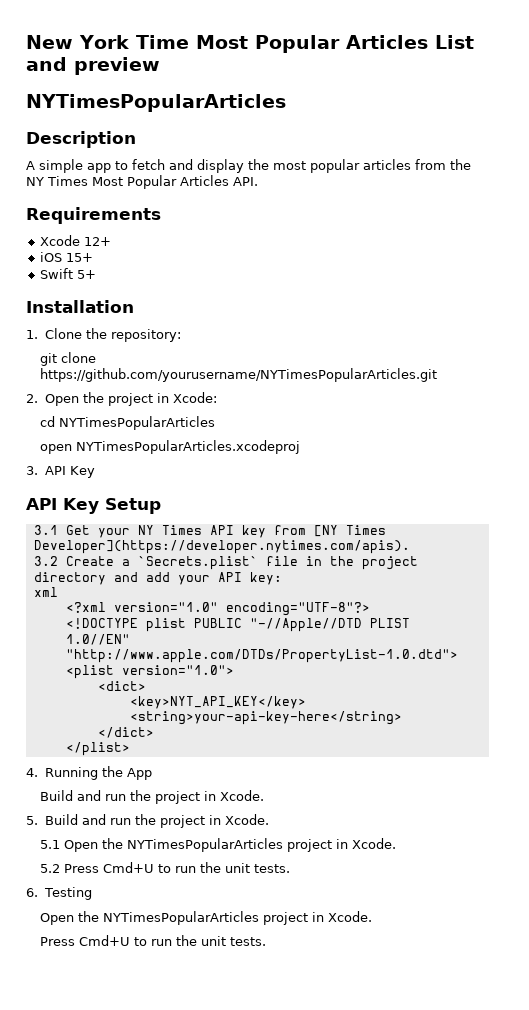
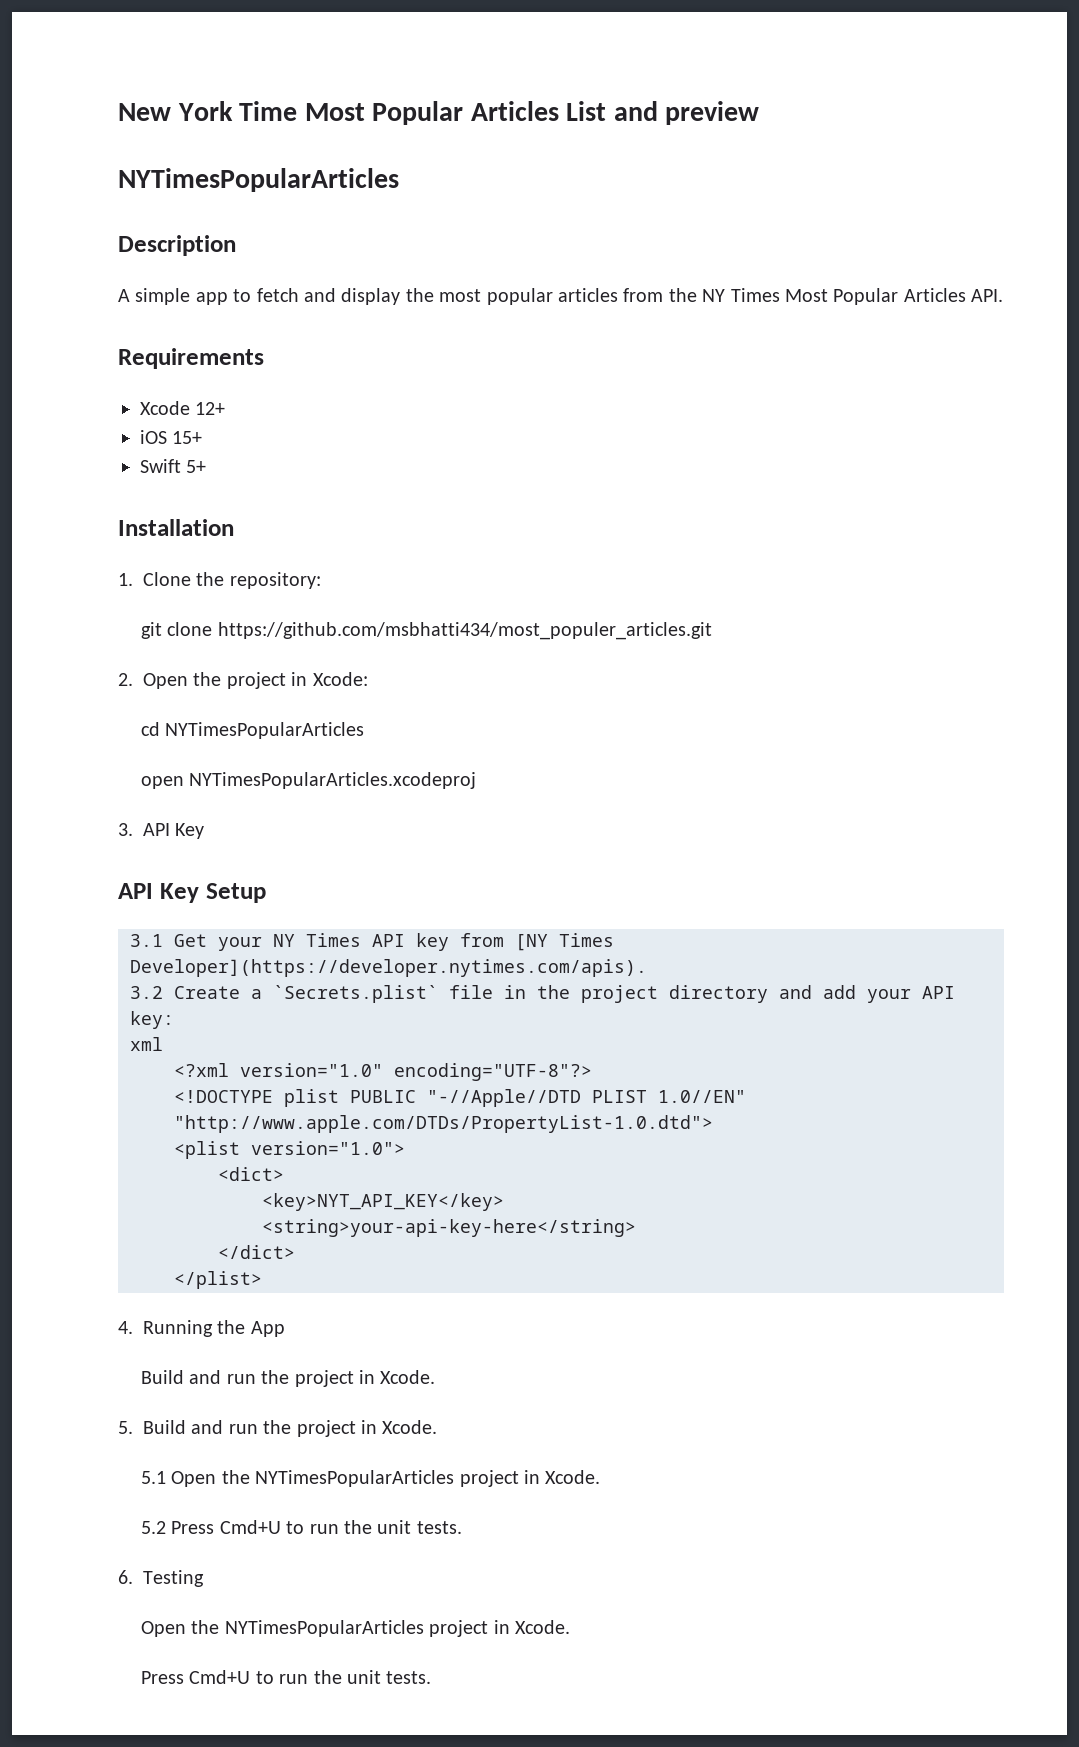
[40,368,438,382] https://github.com/yourusername/NYTimesPopularArticles.git -> [217,622,712,640] https://github.com/msbhatti434/most_populer_articles.git

